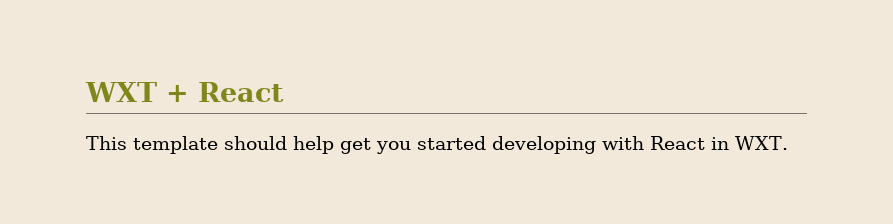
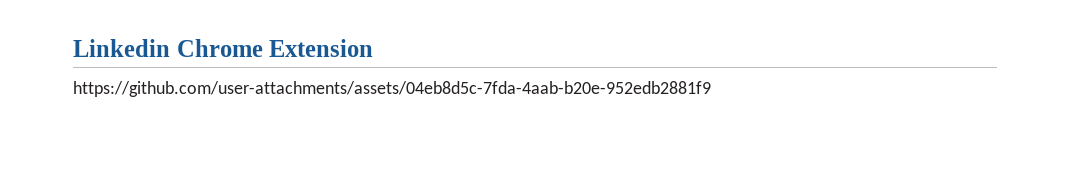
[85,82,284,102] [86,136,788,154] WXT + React // This template should help get you started developing with React in WXT. -> [73,39,374,57] [73,81,711,97] Linkedin Chrome Extension // https://github.com/user-attachments/assets/04eb8d5c-7fda-4aab-b20e-952edb2881f9

